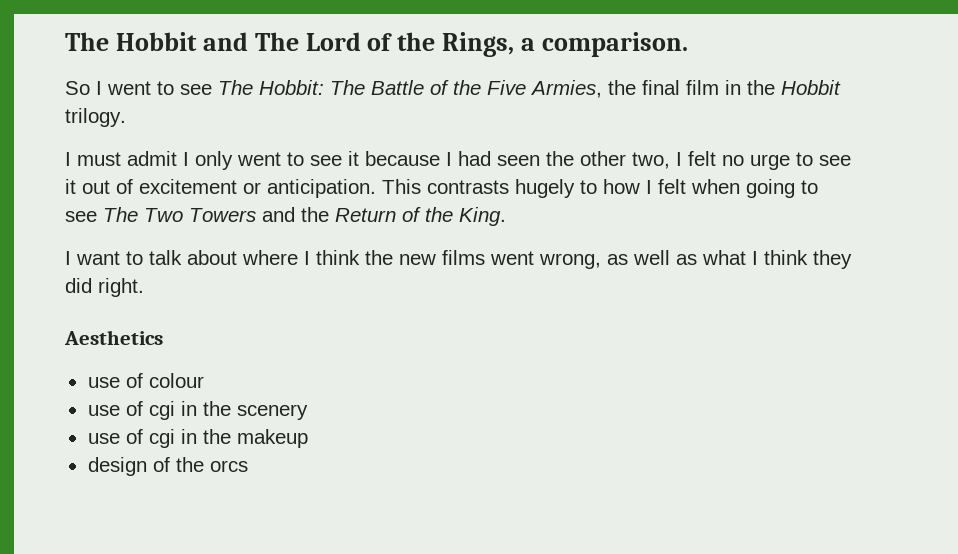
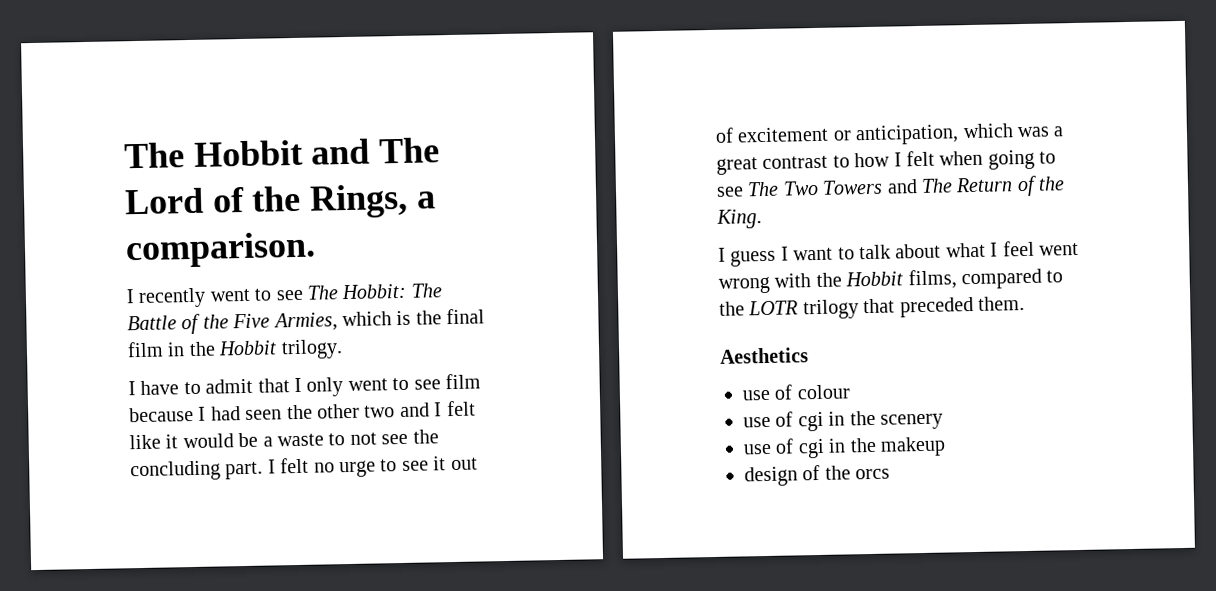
[65,81,102,95] So I -> [126,287,207,309] I recently
(602, 89) none -> [342,310,412,327] which is
[77,151,177,166] must admit -> [140,378,290,395] have to admit that
[348,151,359,166] it -> [444,373,481,390] film
[632,152,670,169] two, -> [364,400,476,418] [129,429,439,450] [130,460,264,482] two and I felt like it would be a waste to not see the concluding part.
[267,179,575,198] anticipation. This contrasts hugely -> [855,123,1065,146] [716,155,829,175] anticipation, which was a great contrast
[301,207,329,222] the -> [921,178,953,193] The
(71, 258) none -> [730,246,789,267] guess I
[242,250,852,269] [65,278,144,297] where I think the new films went wrong, as well as what I think they did right. -> [945,240,1079,258] [718,268,1064,294] [719,296,1025,320] what I feel went wrong with the Hobbit films, compared to the LOTR trilogy that preceded them.

